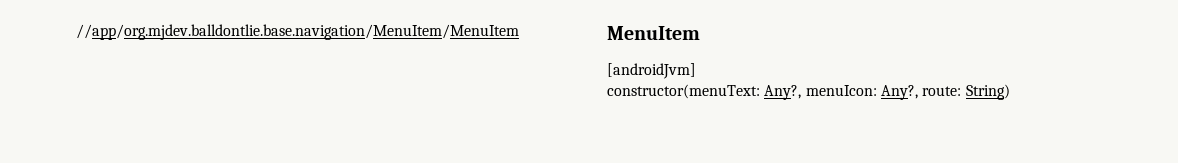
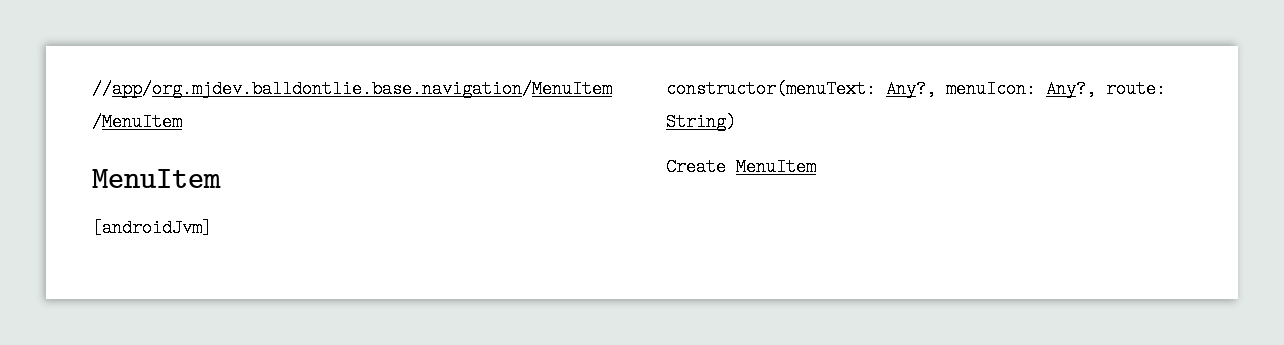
(1010, 92) none -> [666,158,816,176] // Create MenuItem

